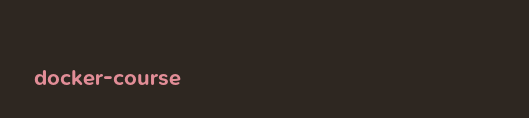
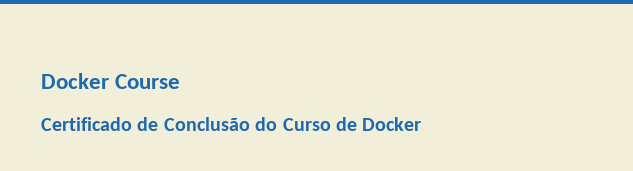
[34,70,181,86] docker-course -> [41,73,181,89] [41,117,422,131] Docker Course // Certificado de Conclusão do Curso de Docker

